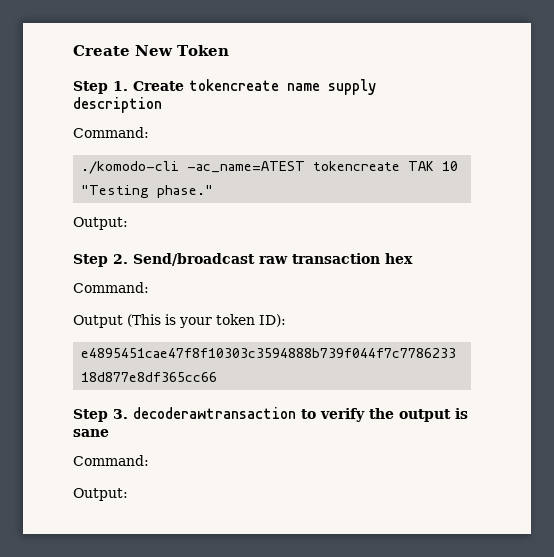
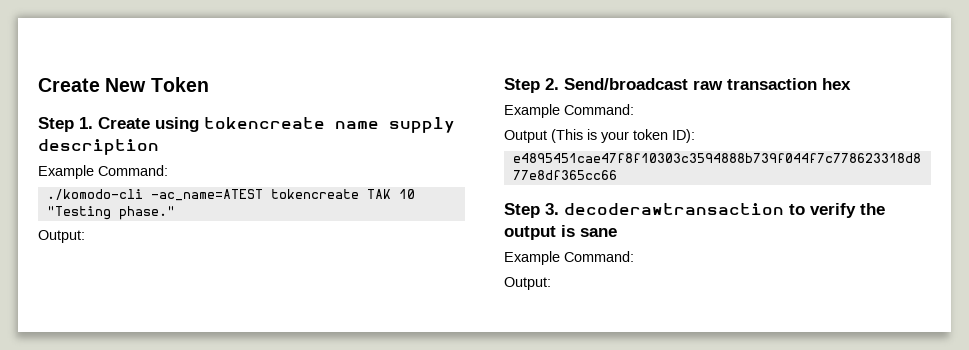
(184, 86) none -> [155,117,199,132] using
(162, 105) none -> [38,165,94,179] Example
(413, 258) none -> [504,104,560,118] Example
(109, 433) none -> [504,251,560,265] Example

